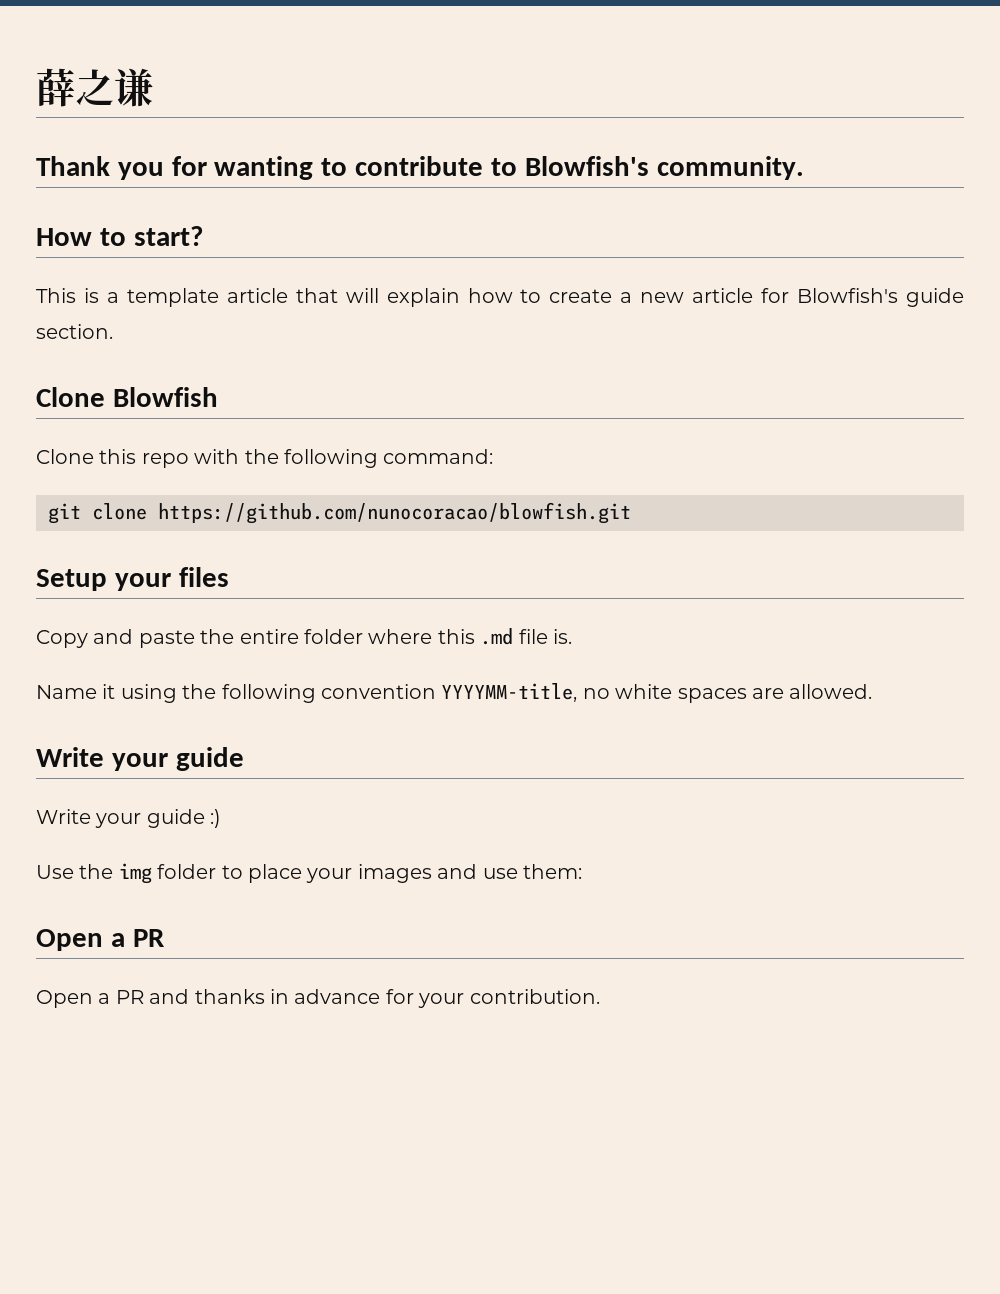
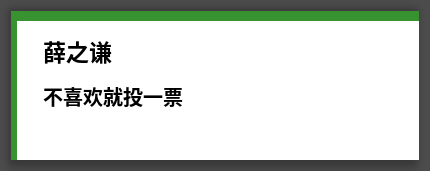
[36,156,804,180] [36,226,203,246] [36,288,964,307] [36,324,113,339] [36,387,218,407] [36,449,494,468] [48,502,631,524] [36,567,229,591] [36,628,572,648] [36,683,873,703] [36,747,244,771] [36,809,222,828] [36,863,582,884] [36,929,165,951] [36,989,600,1008] Thank you for wanting to contribute to Blowfish's community. // How to start? // This is a template article that will explain how to create a new article for Blowfish's guide section. // Clone Blowfish // Clone this repo with the following command: // git clone https://github.com/nunocoracao/blowfish.git // Setup your files // Copy and paste the entire folder where this .md file is. // Name it using the following convention YYYYMM-title, no white spaces are allowed. // Write your guide // Write your guide :) // Use the img folder to place your images and use them: // Open a PR // Open a PR and thanks in advance for your contribution. -> [43,87,183,108] 不喜欢就投一票

